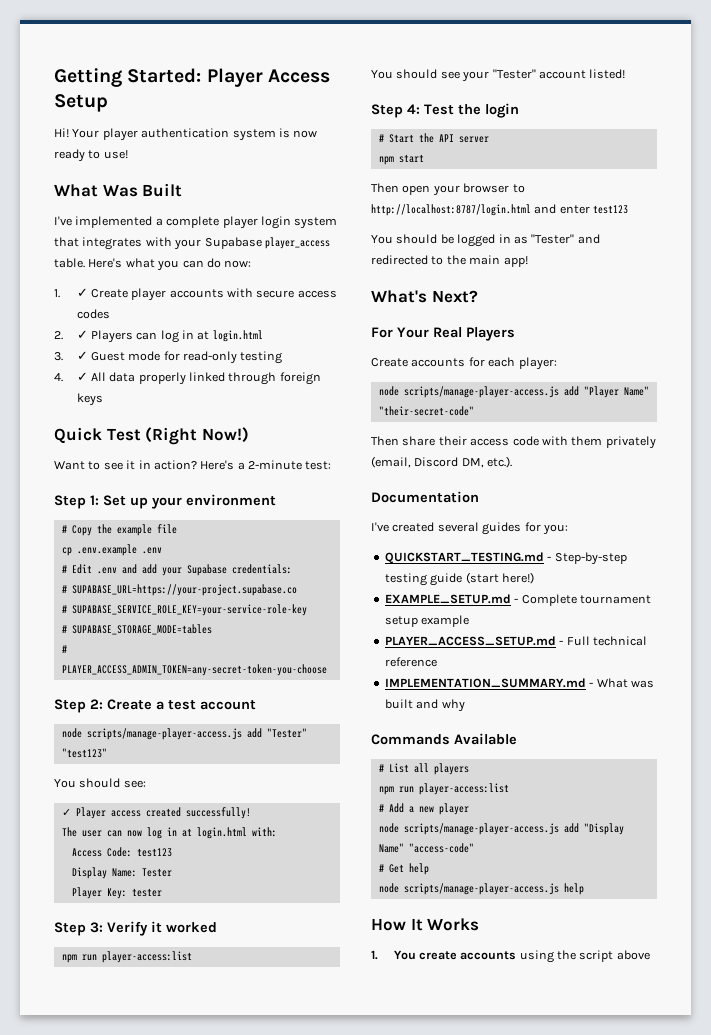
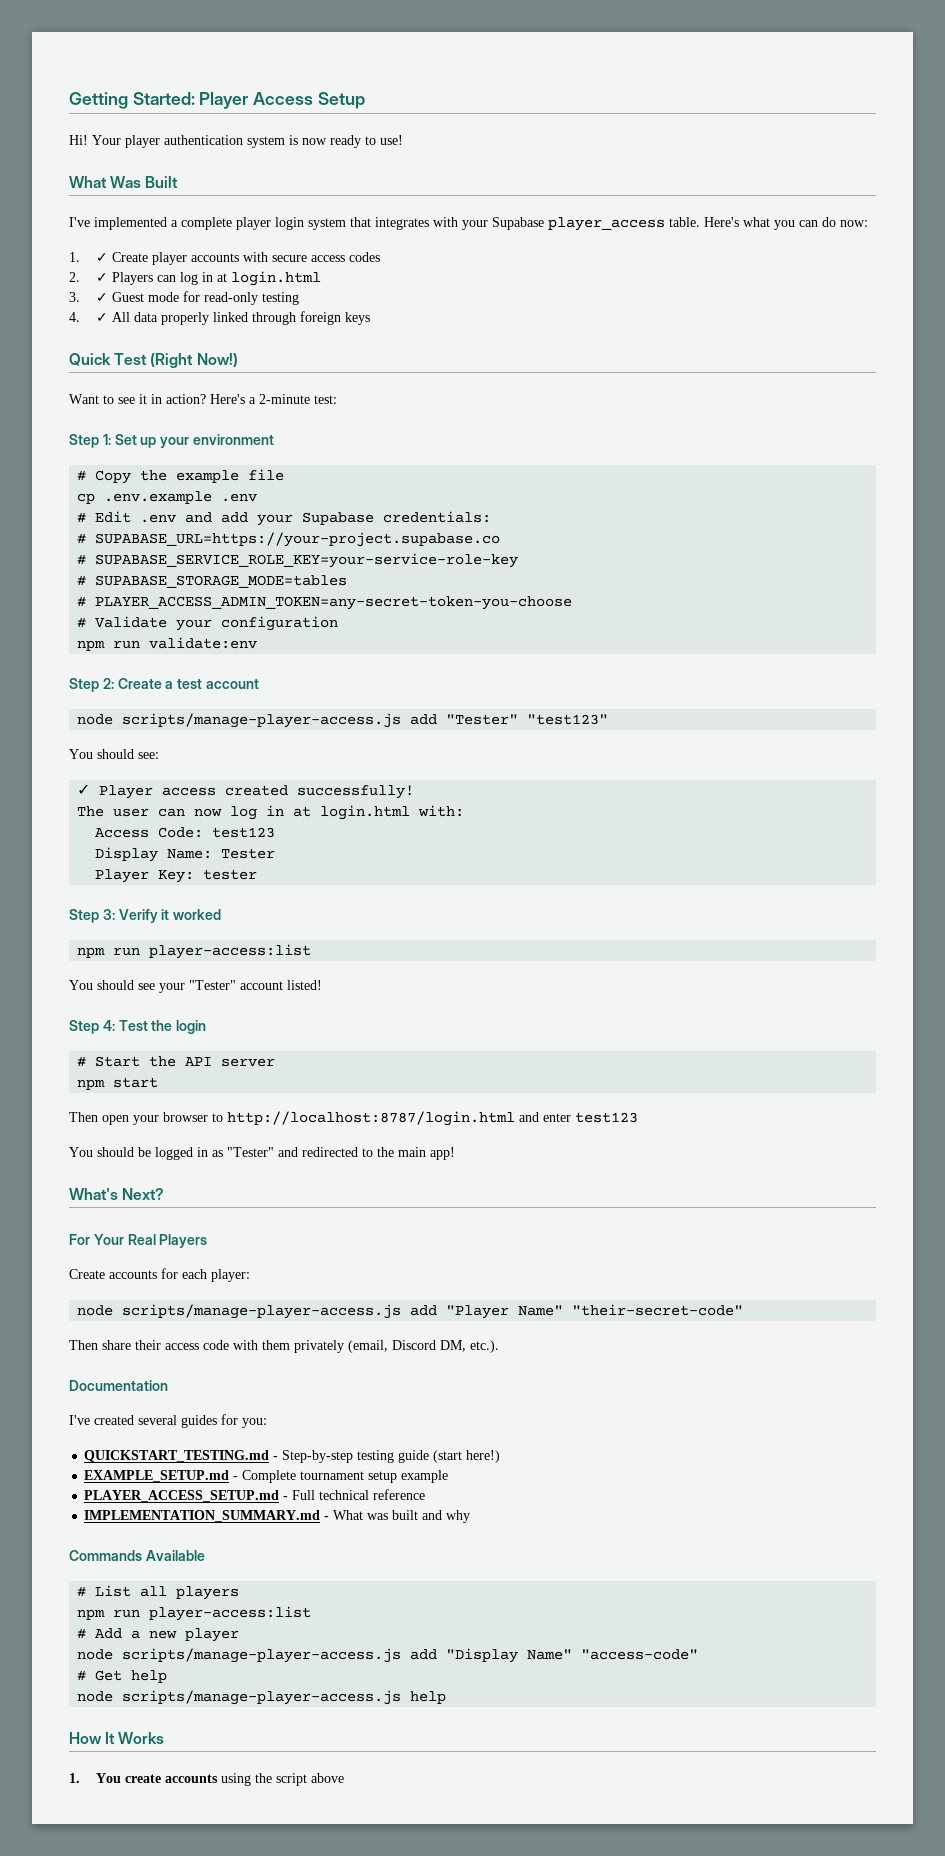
(327, 670) none -> [77,616,339,631] [77,637,258,651] // # Validate your configuration // npm run validate:env

